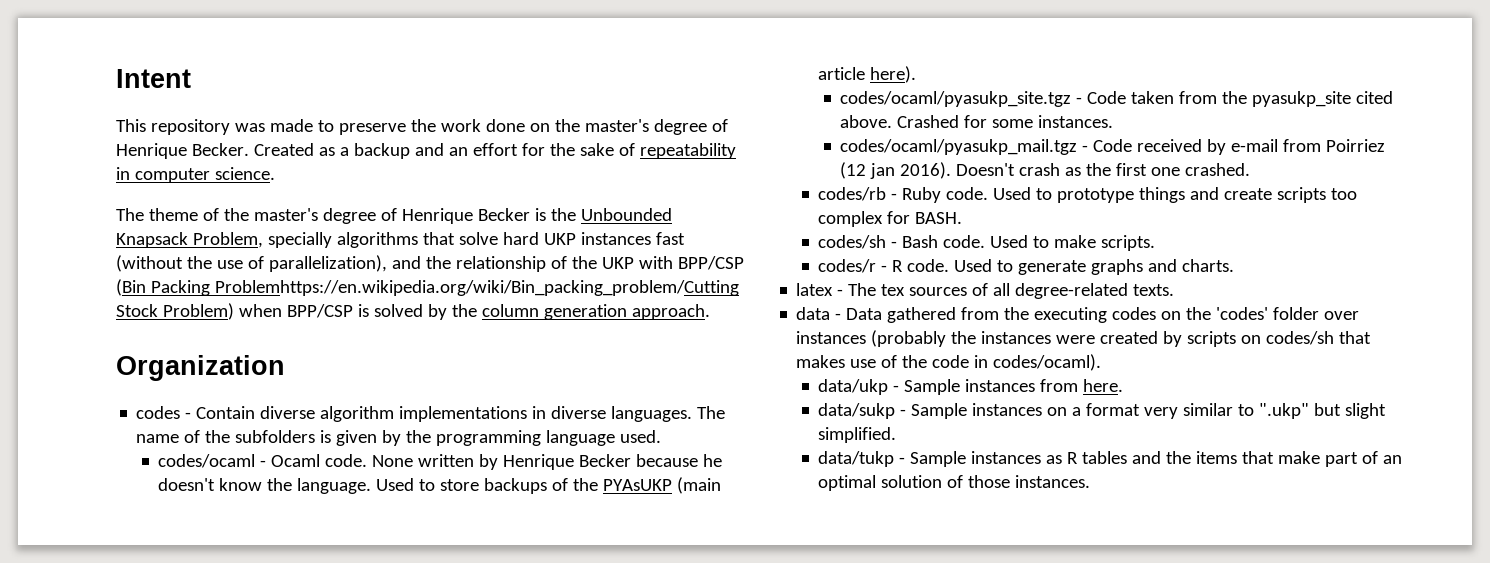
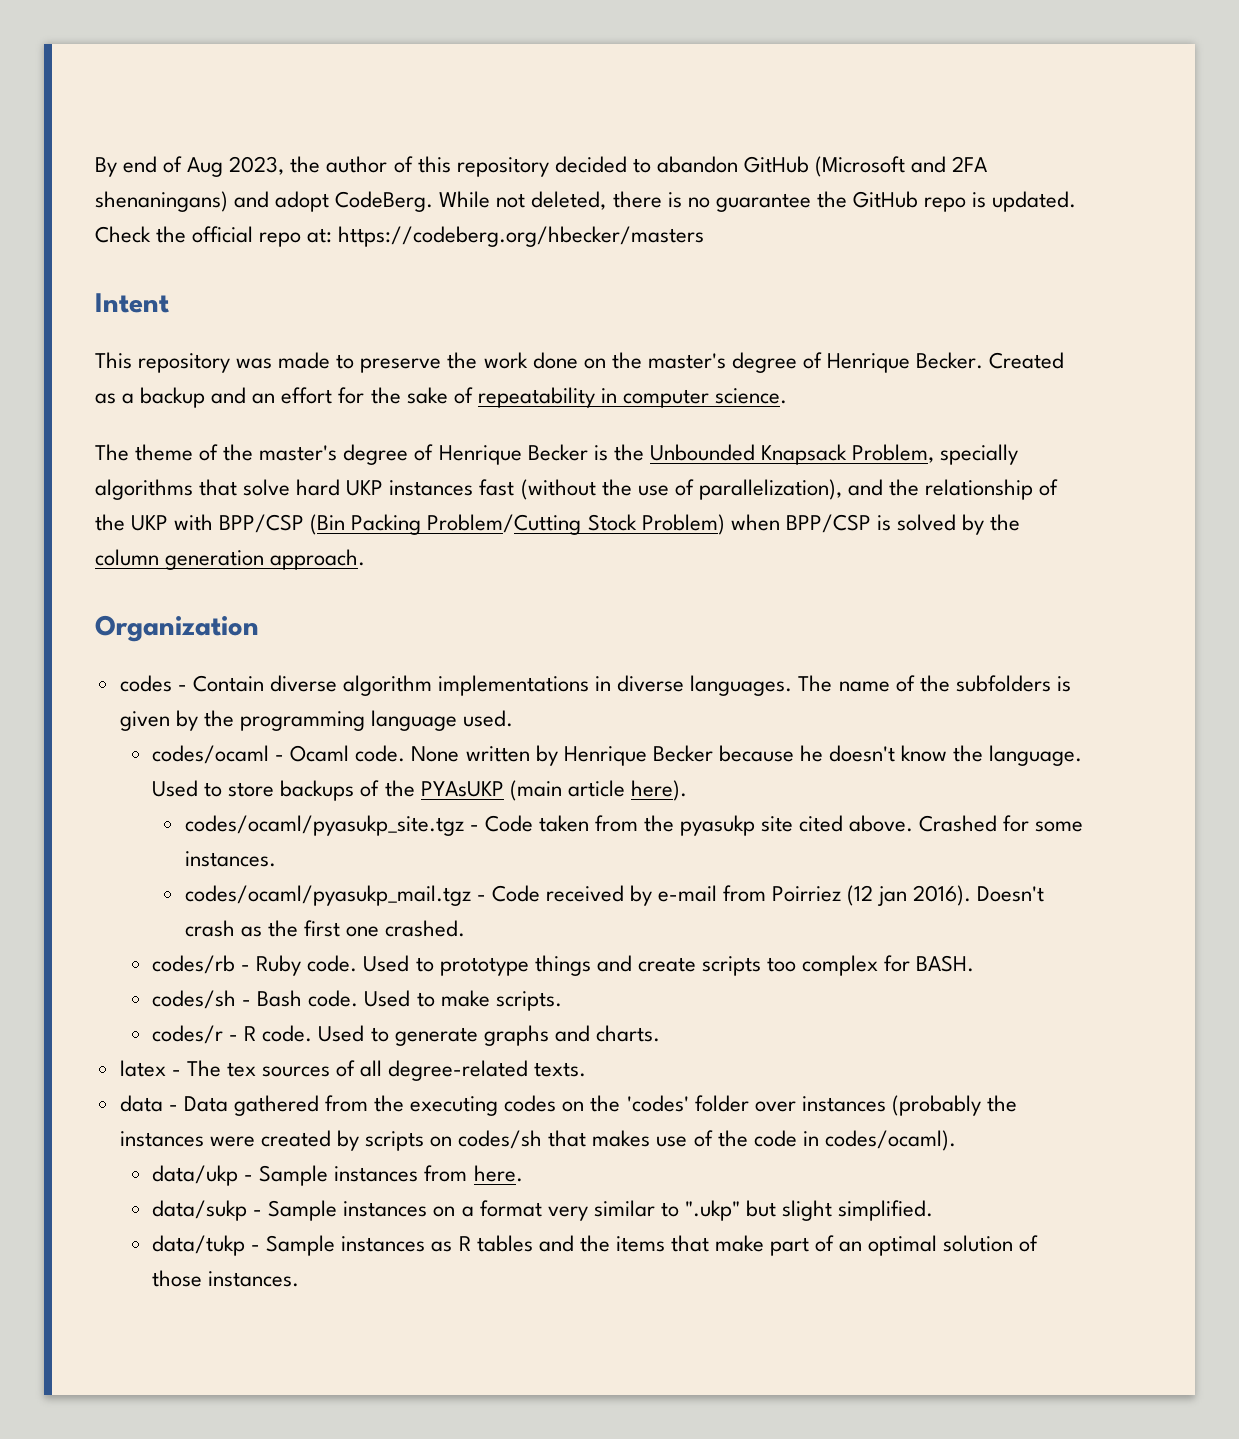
(116, 78) none -> [95,156,988,177] [95,191,1077,212] [95,226,705,247] By end of Aug 2023, the author of this repository decided to abandon GitHub (Microsoft and 2FA shenaningans) and adopt CodeBerg. While not deleted, there is no guarantee the GitHub repo is updated. Check the official repo at: https://codeberg.org/hbecker/masters //
[214,280,739,296] Problemhttps://en.wikipedia.org/wiki/Bin_packing_problem/Cutting -> [427,514,582,535] Problem/Cutting
[1252,91,1352,107] pyasukp_site -> [680,815,794,836] pyasukp site

